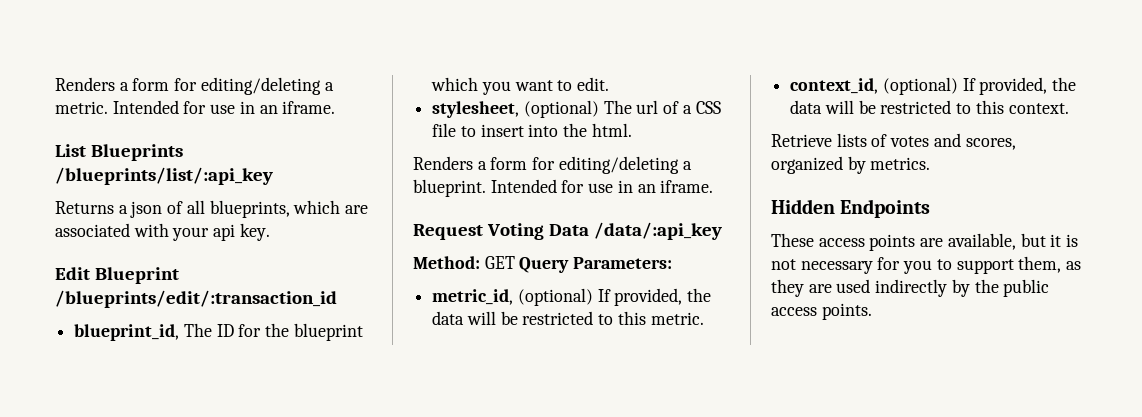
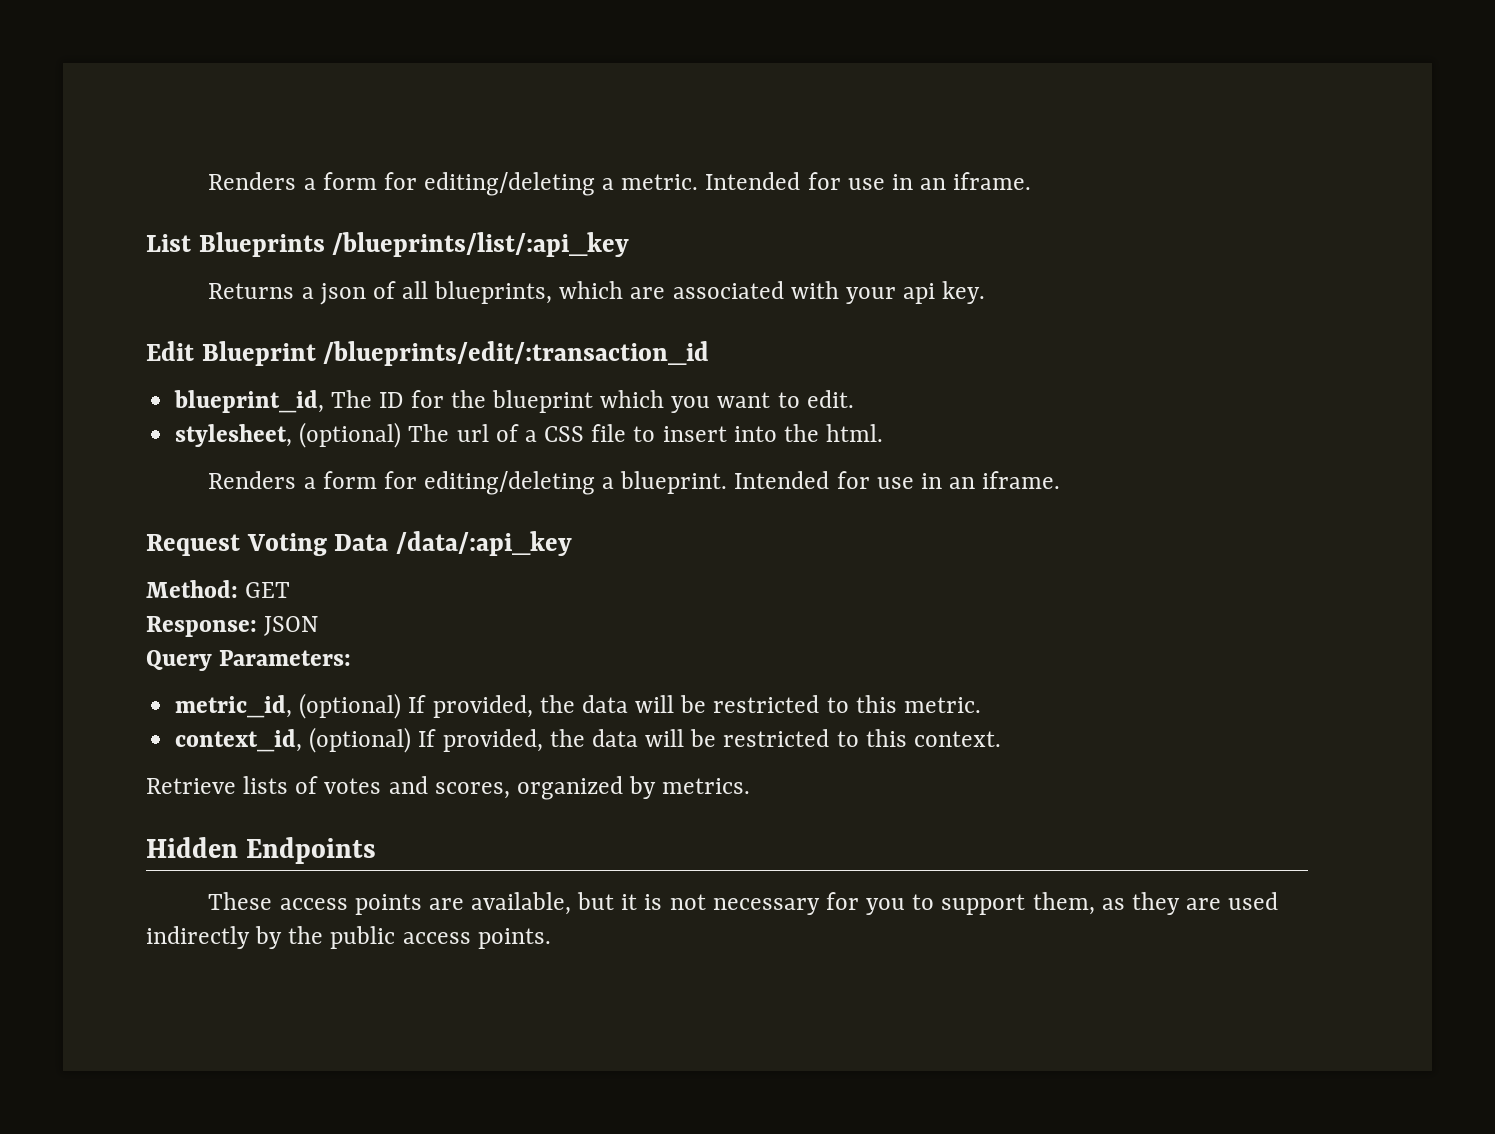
(515, 262) none -> [146,616,319,637] // Response: JSON //

